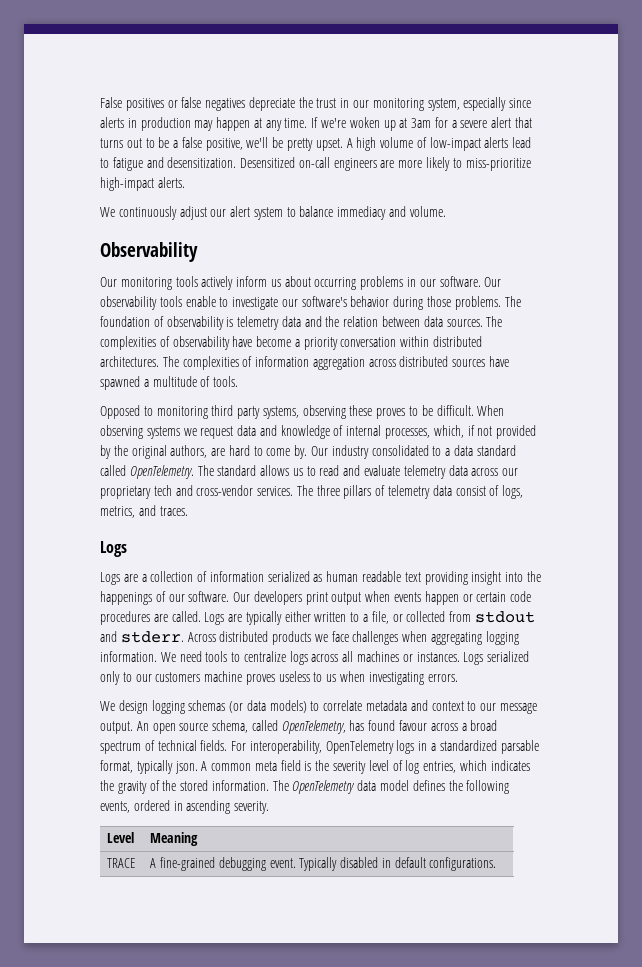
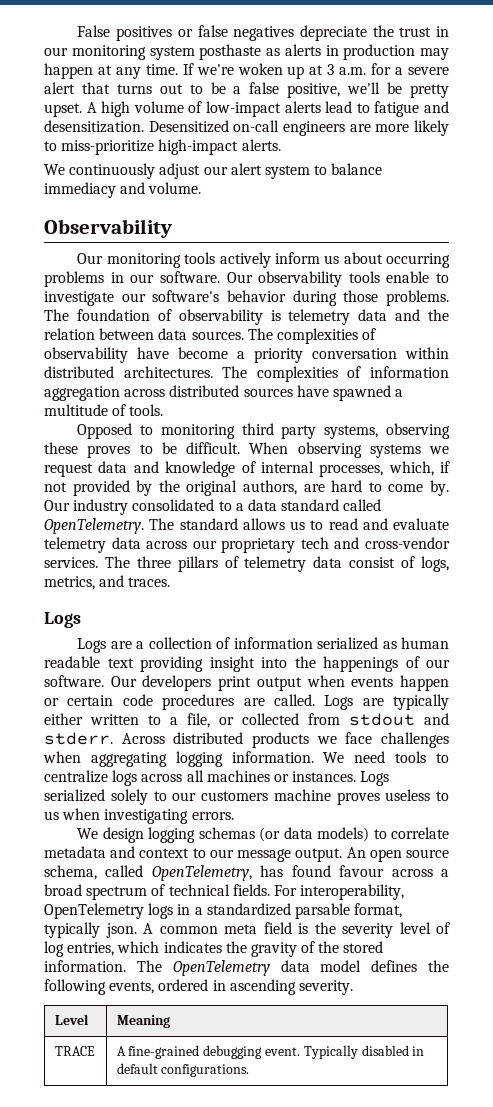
[427,97,532,111] system, especially since -> [149,44,280,60] system posthaste as
[411,118,432,128] 3am -> [327,64,367,75] 3 a.m.
[100,671,120,685] only -> [110,789,148,805] solely

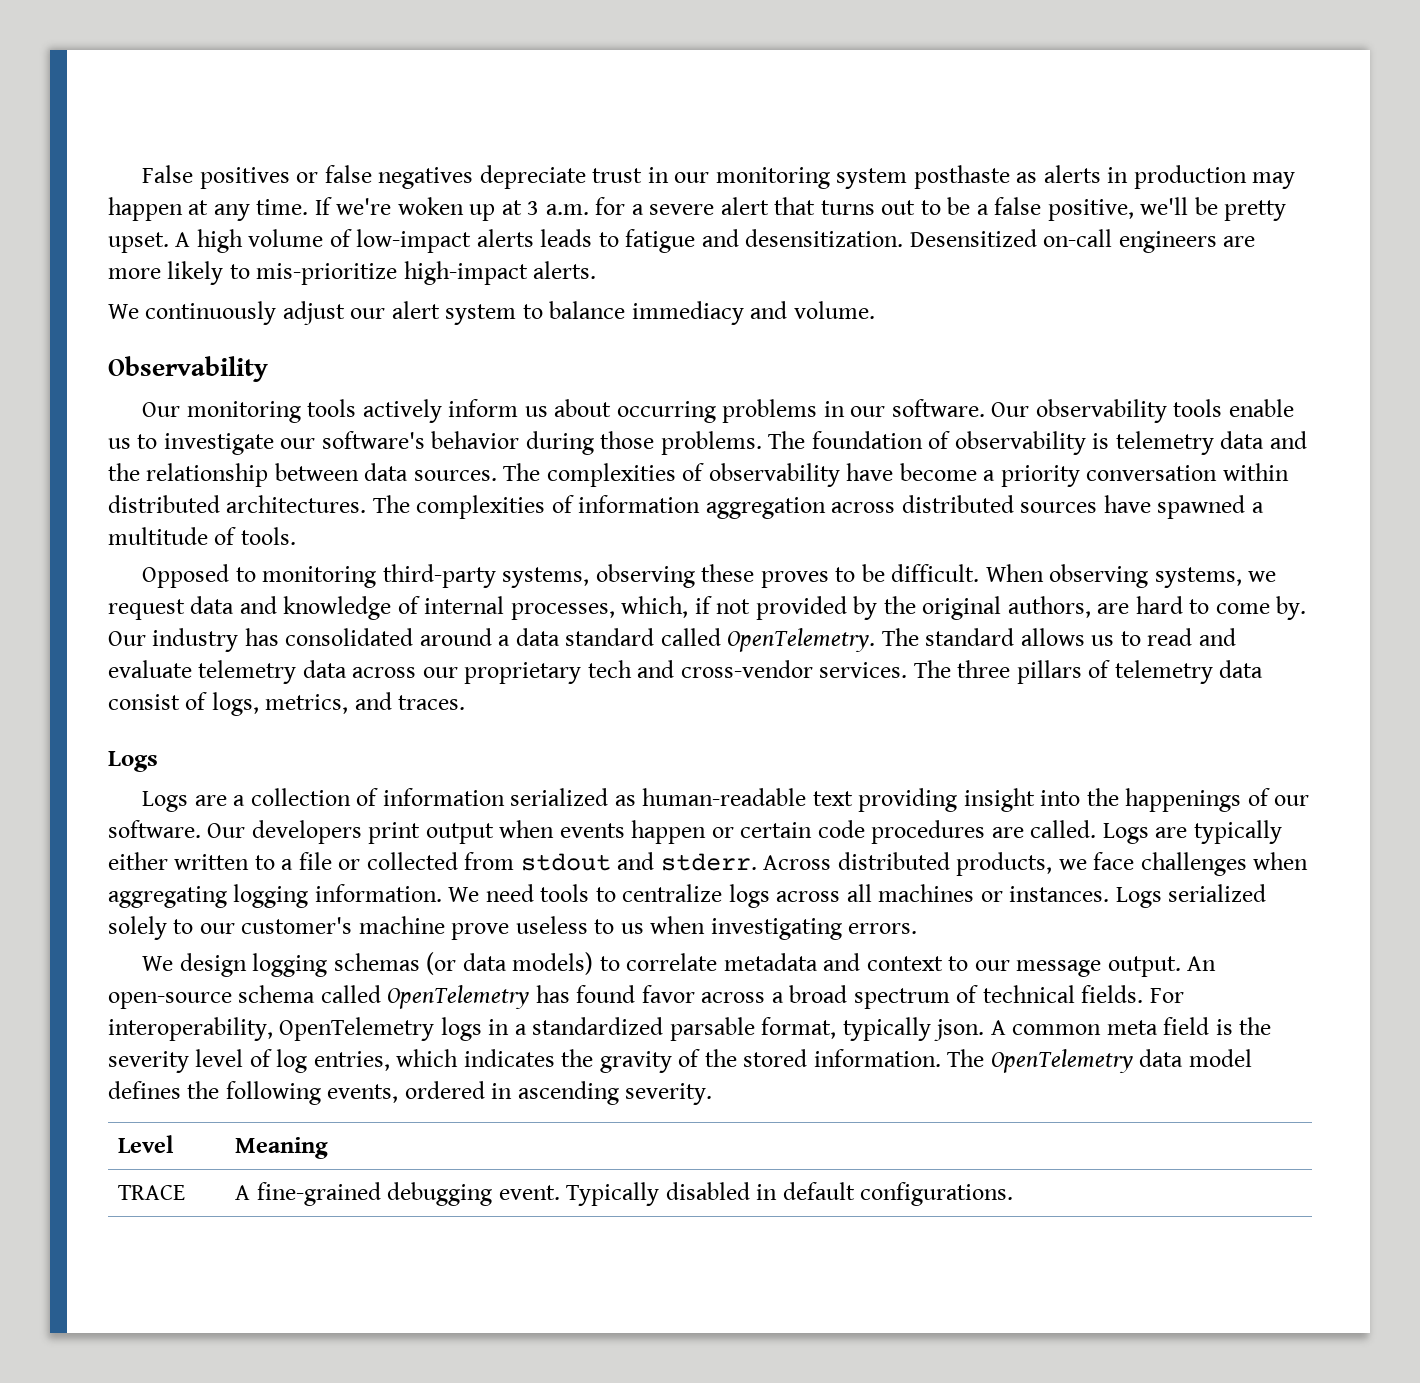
[372,25,394,37] the -> (586, 177) none
[325,101,353,113] lead -> [540,229,593,247] leads
[61,140,155,155] miss-prioritize -> [256,263,398,285] mis-prioritize
(430, 277) none -> [108,438,131,449] us
[44,328,95,340] relation -> [146,463,269,487] relationship
[241,423,317,439] third party -> [382,564,496,588] third-party
[369,444,421,458] systems -> [1154,567,1242,588] systems,
[132,499,232,511] consolidated to -> [244,628,492,646] has consolidated around
[401,637,450,649] [44,656,100,668] human readable -> [642,788,807,806] human-readable
[187,713,210,728] file, -> [298,852,332,870] file
[251,732,309,748] products -> [956,852,1053,876] products,
[201,789,380,805] customers machine proves -> [241,916,510,940] customer's machine prove
[369,849,450,862] [44,865,252,881] open source schema, called OpenTelemetry, -> [108,985,530,1009] open-source schema called OpenTelemetry
[339,865,385,877] favour -> [641,985,695,1003] favor

